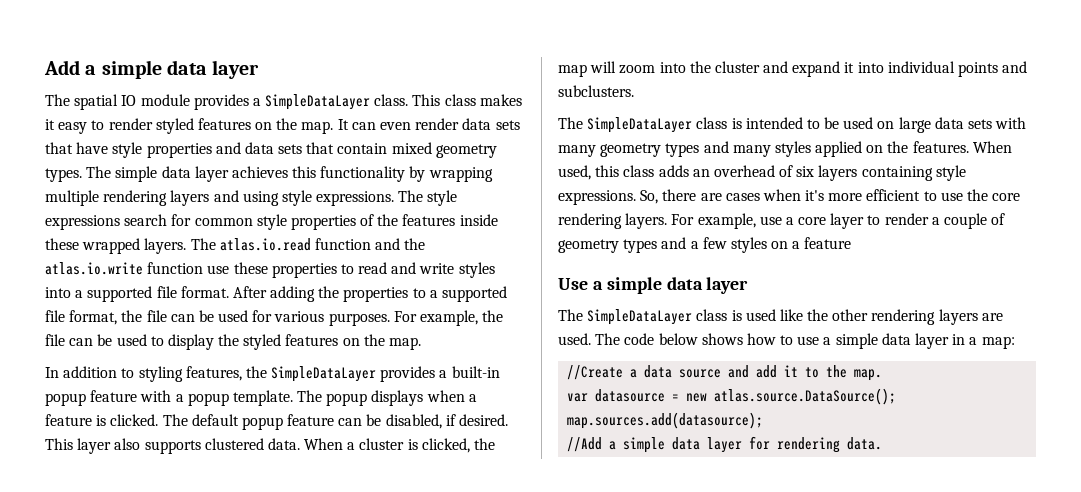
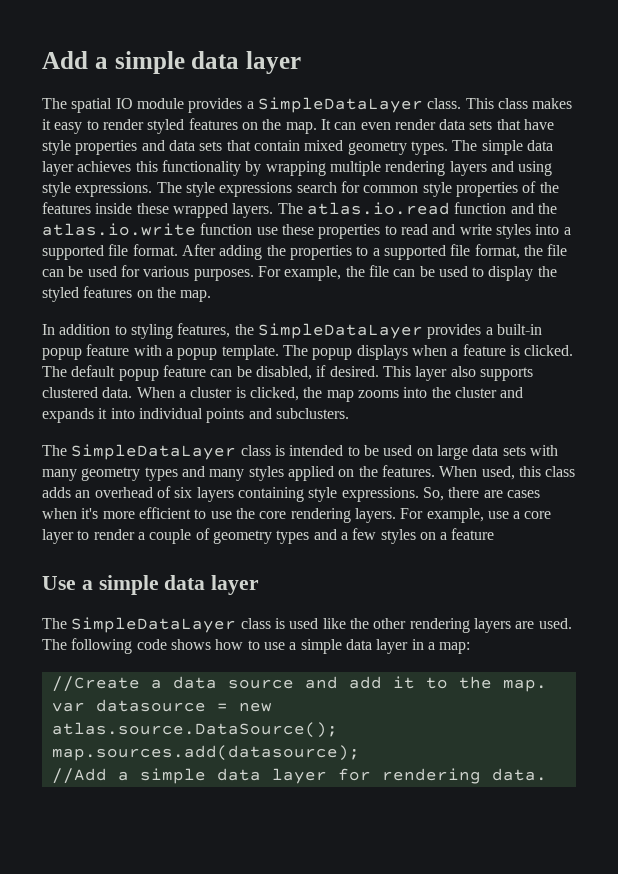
[590,61,656,74] will zoom -> [357,390,399,398] zooms
[792,61,841,77] expand -> [42,408,94,423] expands
[624,333,698,345] code below -> [71,638,167,654] following code

